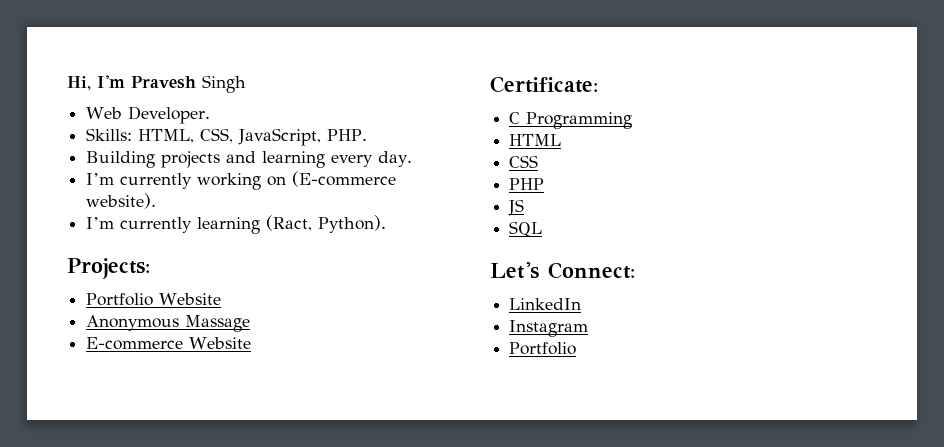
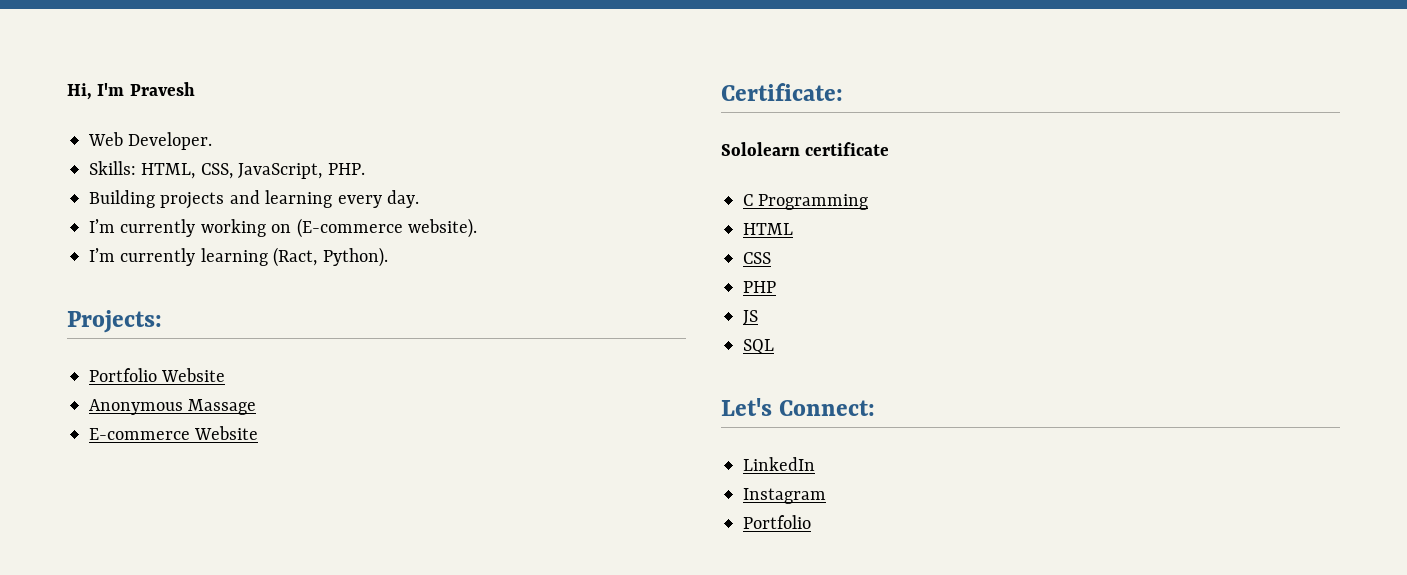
[202,75,246,93] Singh -> (195, 89) none
(598, 84) none -> [721,142,890,156] // Sololearn certificate

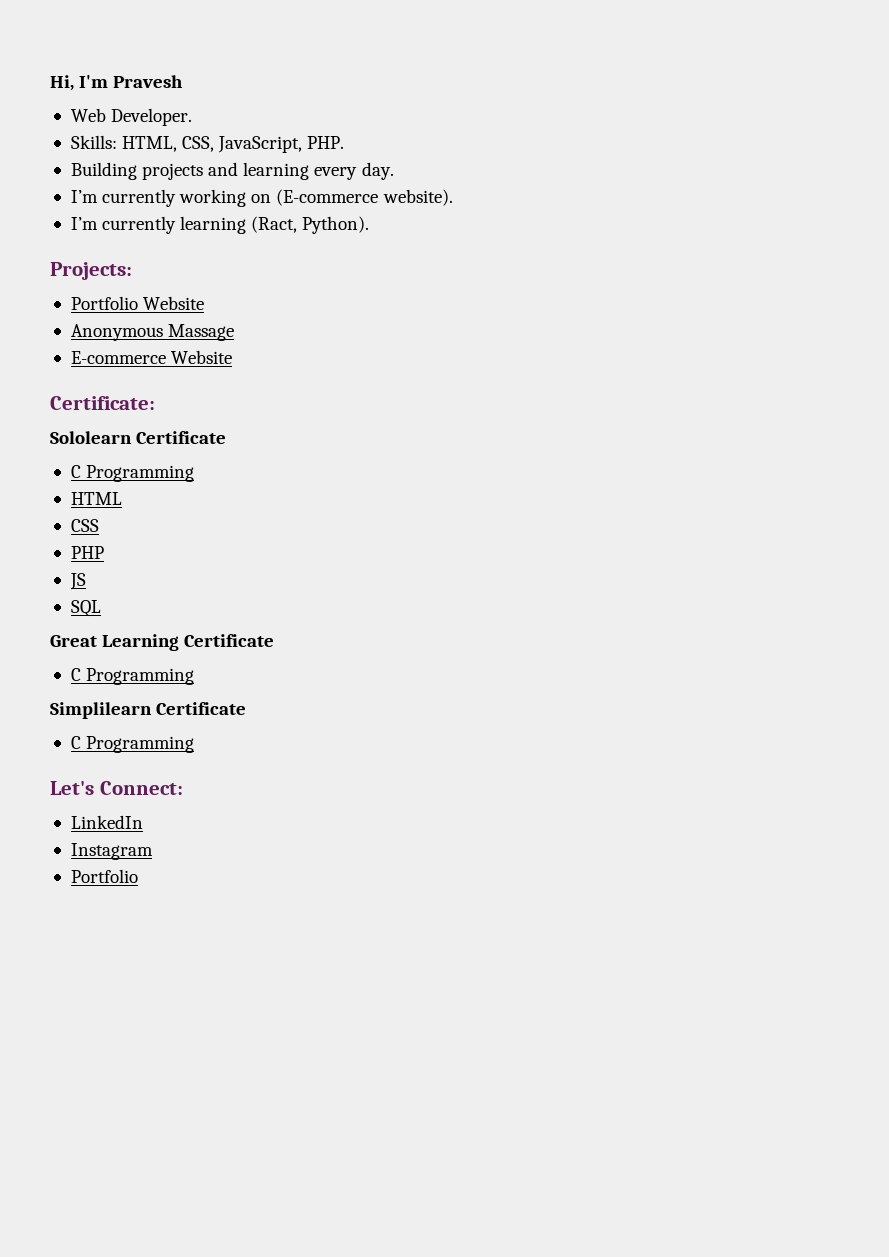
[805,142,890,156] certificate -> [136,431,227,444] Certificate
(774, 346) none -> [50,634,275,651] [70,668,195,685] [50,702,247,719] [70,736,195,753] // Great Learning Certificate // C Programming // Simplilearn Certificate // C Programming

